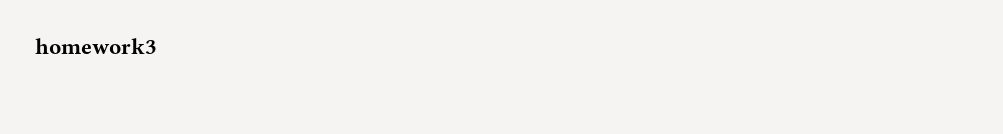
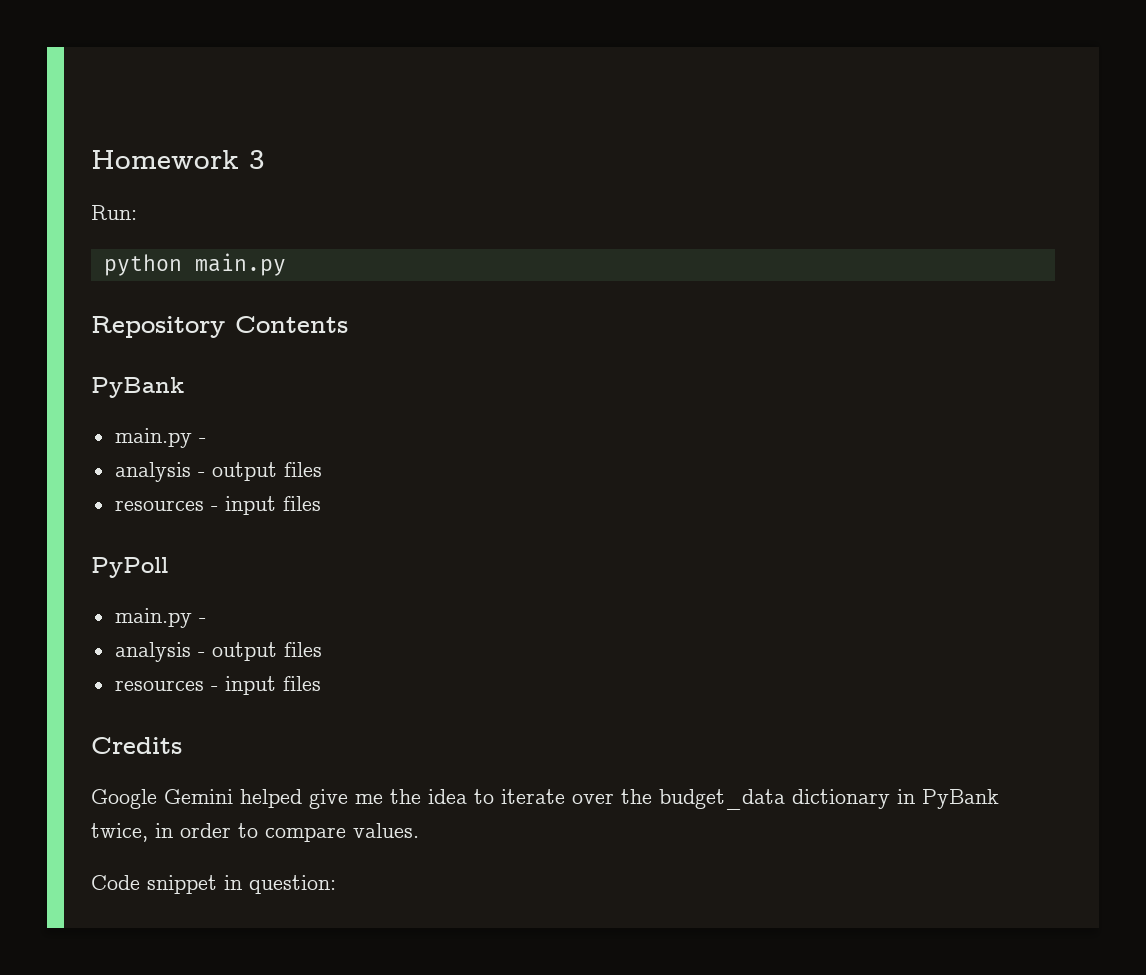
[35,38,157,54] homework3 -> [91,150,265,169] [91,205,137,220] [103,253,286,276] [91,316,348,338] [91,377,184,398] [114,428,206,448] [114,462,322,482] [114,496,321,515] [91,557,168,578] [114,608,206,628] [114,642,322,662] [114,676,321,695] [91,737,182,754] [91,789,999,810] [91,823,419,842] [91,875,336,894] Homework 3 // Run: // python main.py // Repository Contents // PyBank // main.py - // analysis - output files // resources - input files // PyPoll // main.py - // analysis - output files // resources - input files // Credits // Google Gemini helped give me the idea to iterate over the budget_data dictionary in PyBank twice, in order to compare values. // Code snippet in question:

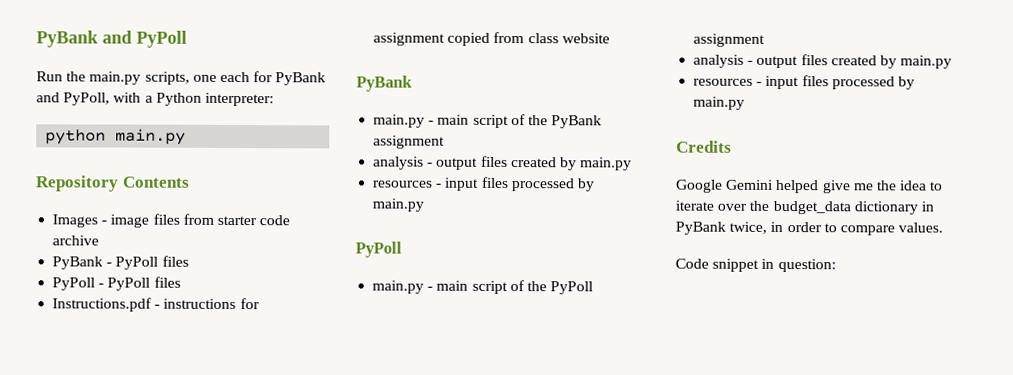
[91,150,265,169] [91,205,137,220] [103,253,286,276] [91,316,348,338] [91,377,184,398] [114,428,206,448] [114,462,322,482] [114,496,321,515] Homework 3 // Run: // python main.py // Repository Contents // PyBank // main.py - // analysis - output files // resources - input files -> [36,30,187,48] [36,71,327,86] [36,92,274,107] [45,128,187,145] [35,175,190,192] [52,213,291,228] [52,235,100,246] [52,255,189,270] [52,276,181,291] [52,297,260,312] [373,31,610,46] [356,75,413,92] [373,114,603,129] [373,135,446,149] [373,155,633,171] [372,176,595,192] [372,198,425,212] PyBank and PyPoll // Run the main.py scripts, one each for PyBank and PyPoll, with a Python interpreter: // python main.py // Repository Contents // Images - image files from starter code archive // PyBank - PyPoll files // PyPoll - PyPoll files // Instructions.pdf - instructions for assignment copied from class website // PyBank // main.py - main script of the PyBank assignment // analysis - output files created by main.py // resources - input files processed by main.py
[114,642,322,662] [114,676,321,695] // analysis - output files // resources - input files -> [436,280,594,295] [693,33,766,47] [693,54,953,69] [693,75,915,90] [693,96,746,110] main script of the PyPoll assignment // analysis - output files created by main.py // resources - input files processed by main.py

